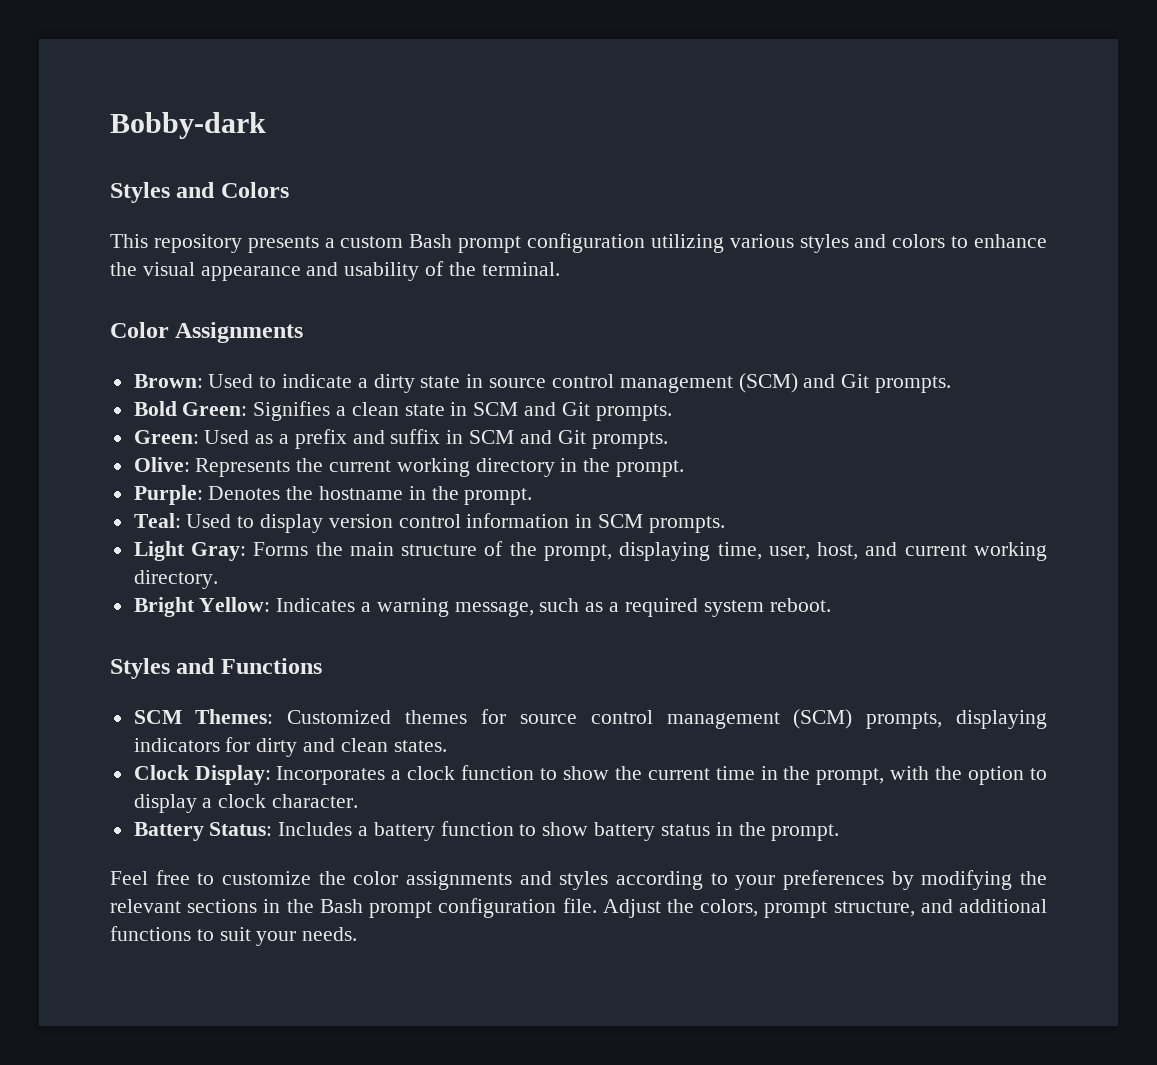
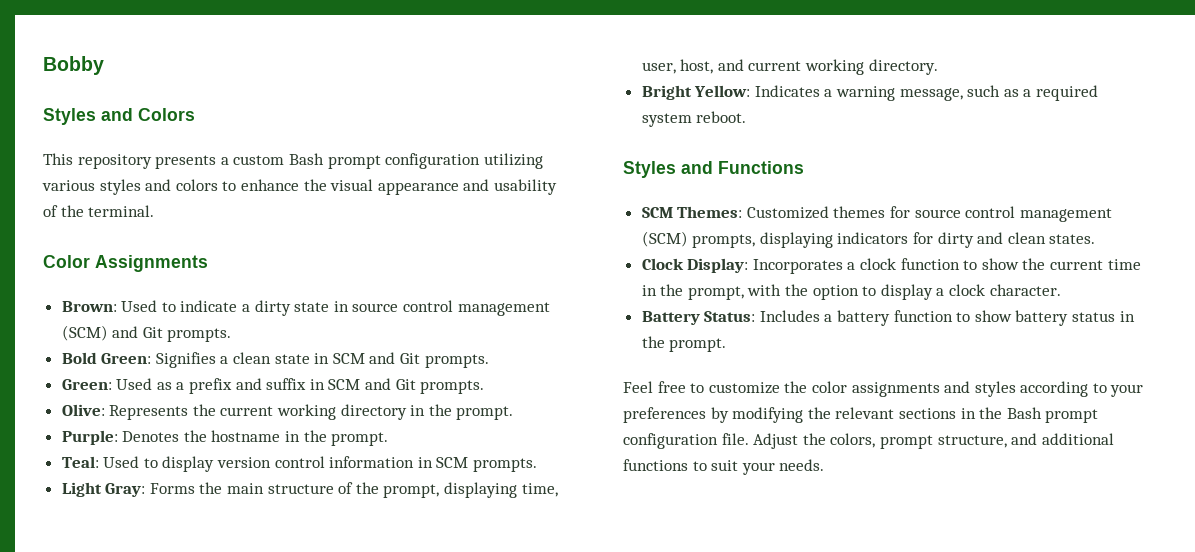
[110,112,266,139] Bobby-dark -> [43,56,104,75] Bobby

